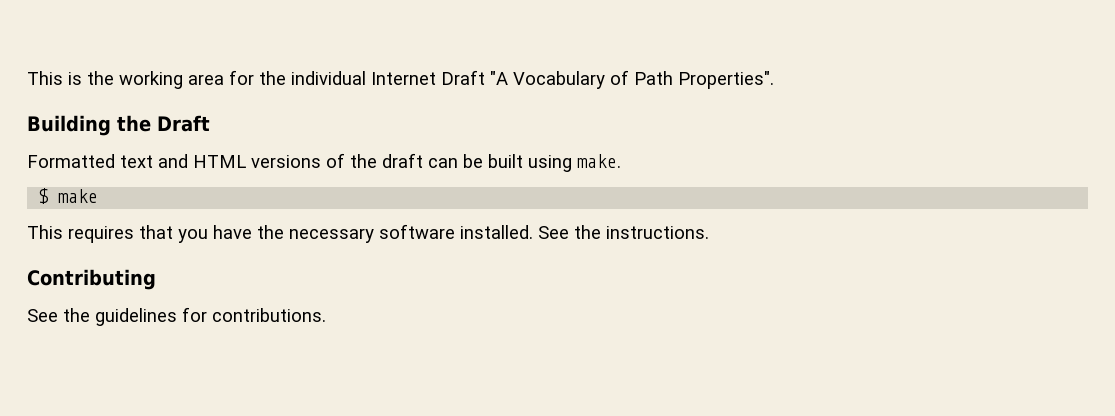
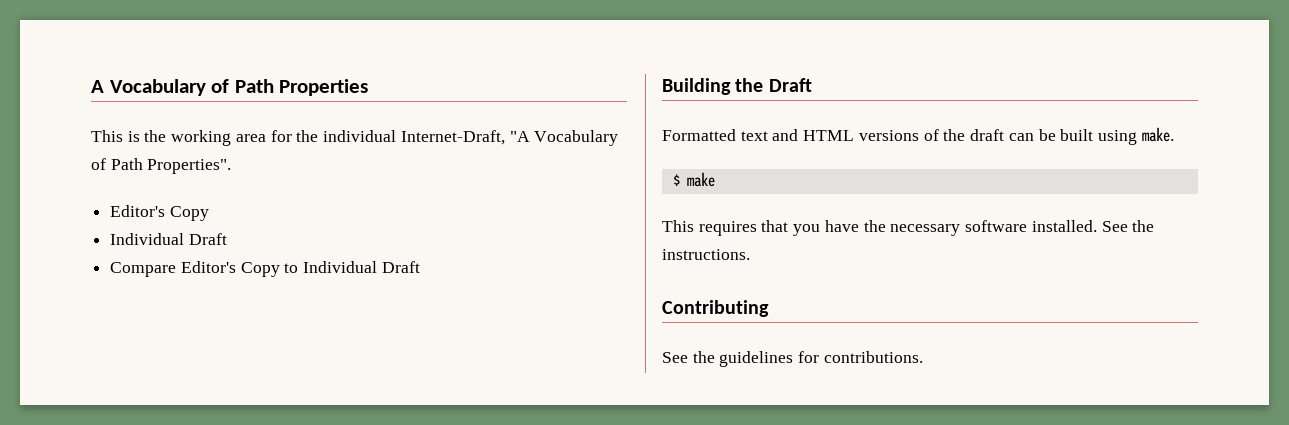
(27, 78) none -> [91,79,369,96] A Vocabulary of Path Properties //
[371,70,485,85] Internet Draft -> [400,130,505,145] Internet-Draft,
(774, 80) none -> [110,205,209,221] [110,233,227,245] [110,261,420,277] // Editor's Copy // Individual Draft // Compare Editor's Copy to Individual Draft

